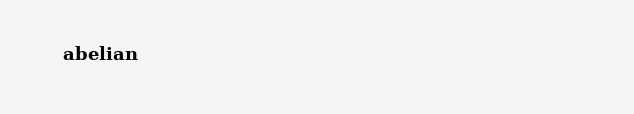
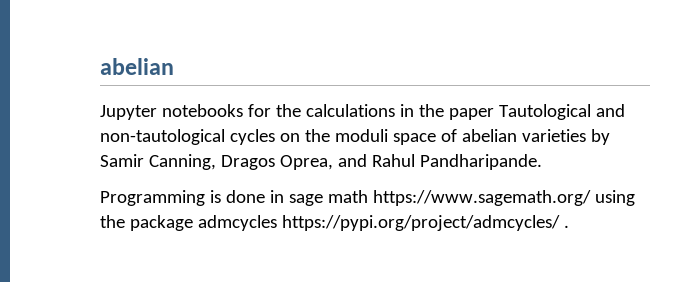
[63,46,138,60] abelian -> [100,58,174,75] [100,104,625,120] [100,129,610,145] [100,154,542,170] [100,190,635,206] [100,215,569,231] abelian // Jupyter notebooks for the calculations in the paper Tautological and non-tautological cycles on the moduli space of abelian varieties by Samir Canning, Dragos Oprea, and Rahul Pandharipande. // Programming is done in sage math https://www.sagemath.org/ using the package admcycles https://pypi.org/project/admcycles/ .

